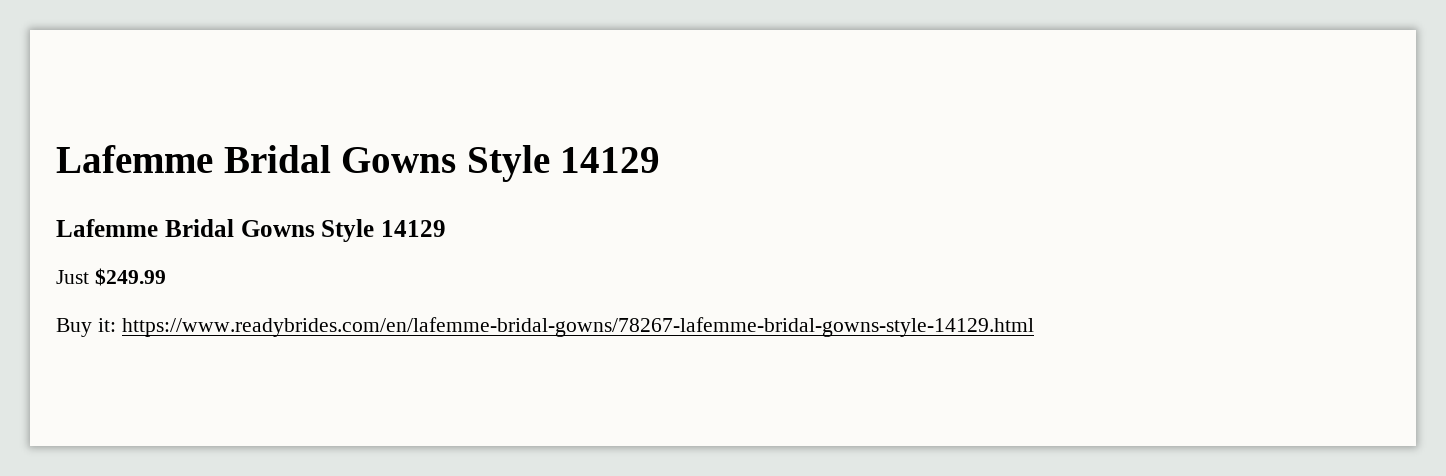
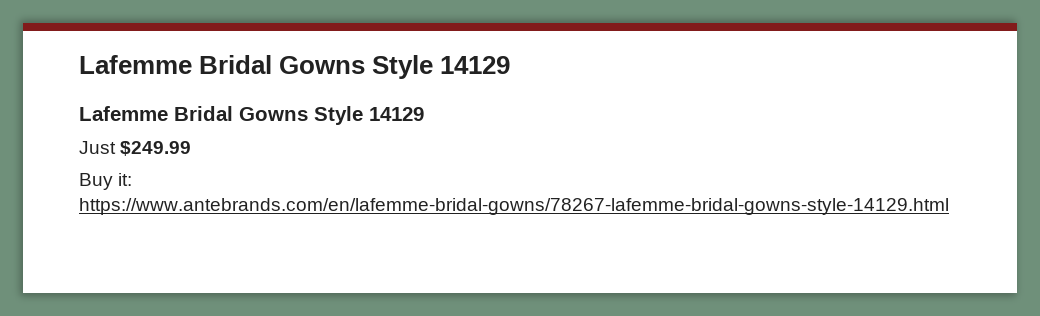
[121,317,1034,337] https://www.readybrides.com/en/lafemme-bridal-gowns/78267-lafemme-bridal-gowns-style-14129.html -> [79,198,949,215] https://www.antebrands.com/en/lafemme-bridal-gowns/78267-lafemme-bridal-gowns-style-14129.html

